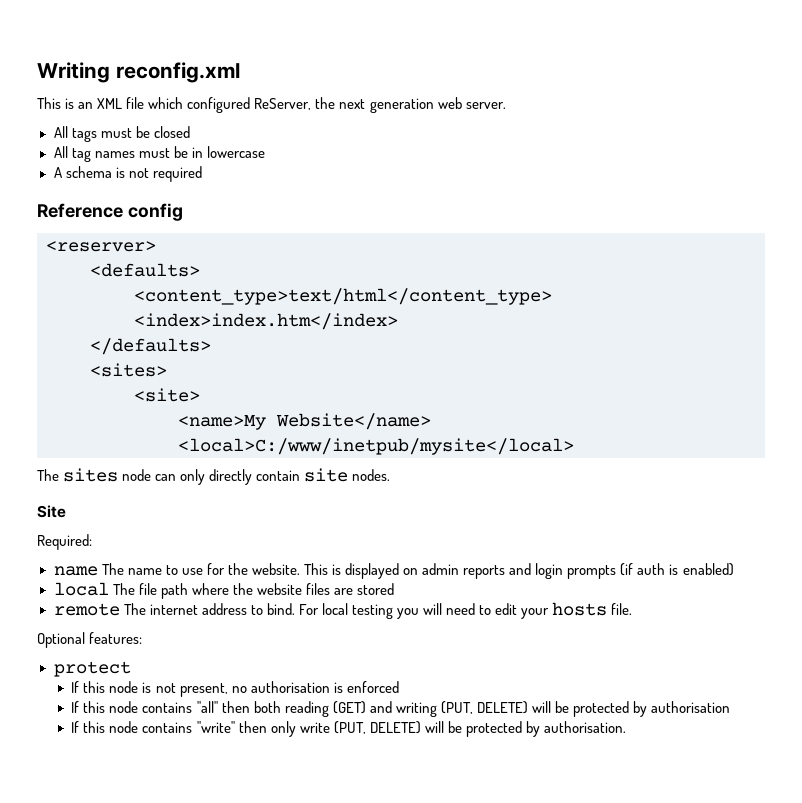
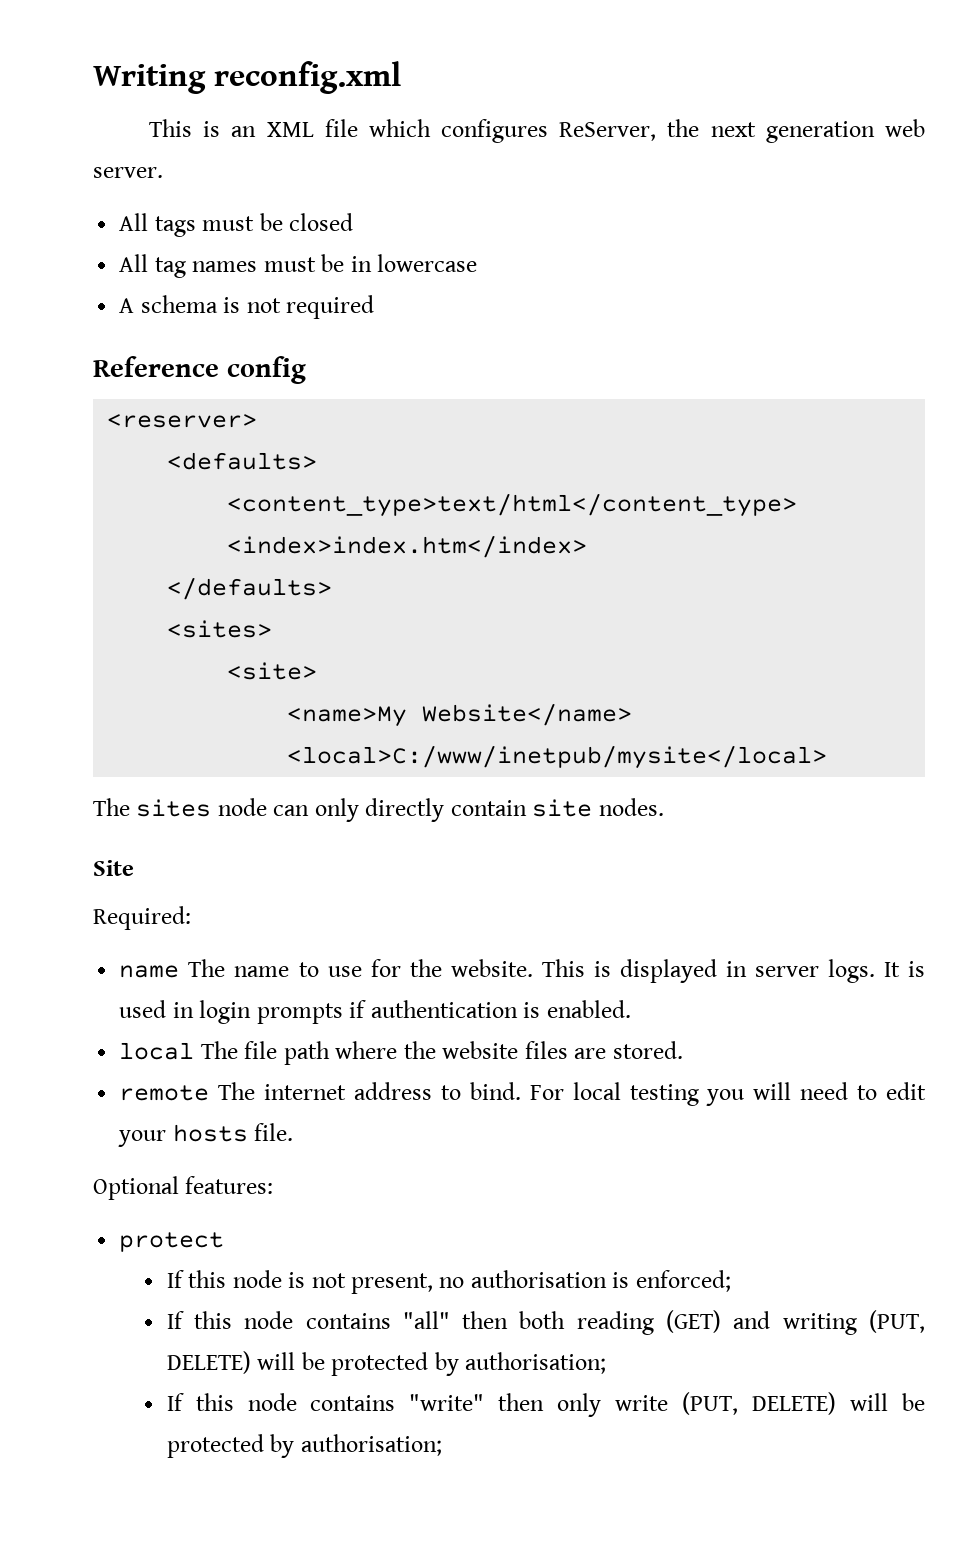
[187,97,251,113] configured -> [441,119,549,143] configures
[403,563,734,579] on admin reports and login prompts (if auth is enabled) -> [725,959,925,983] [119,1000,631,1024] in server logs. It is used in login prompts if authentication is enabled.
[356,583,394,595] stored -> [612,1041,683,1059] stored.
[346,681,399,693] enforced -> [635,1270,731,1292] enforced;
[651,701,731,713] authorisation -> [465,1352,607,1374] authorisation;
[544,721,627,733] authorisation. -> [300,1434,442,1456] authorisation;

